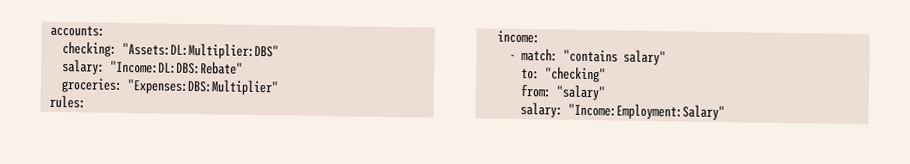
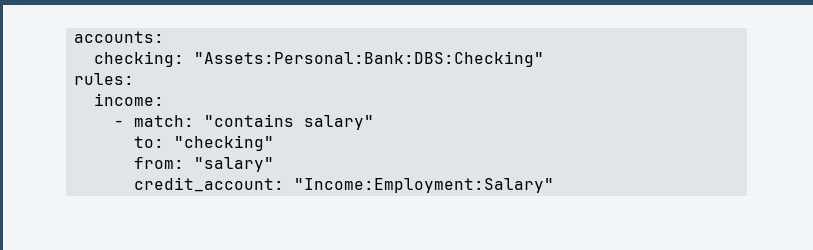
[121,41,279,60] [61,59,243,75] [60,78,279,96] "Assets:DL:Multiplier:DBS" // salary: "Income:DL:DBS:Rebate" // groceries: "Expenses:DBS:Multiplier" -> [193,51,544,67] "Assets:Personal:Bank:DBS:Checking"
[519,101,563,118] salary: -> [133,177,284,192] credit_account:

